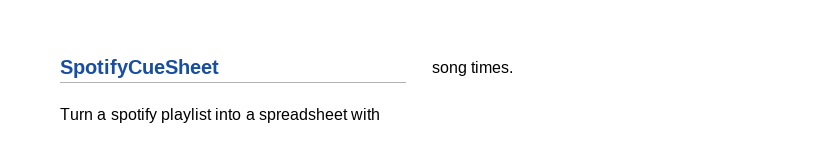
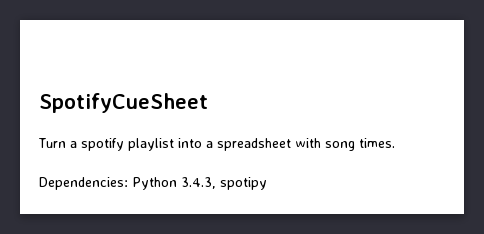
(514, 67) none -> [39,177,267,190] // Dependencies: Python 3.4.3, spotipy

